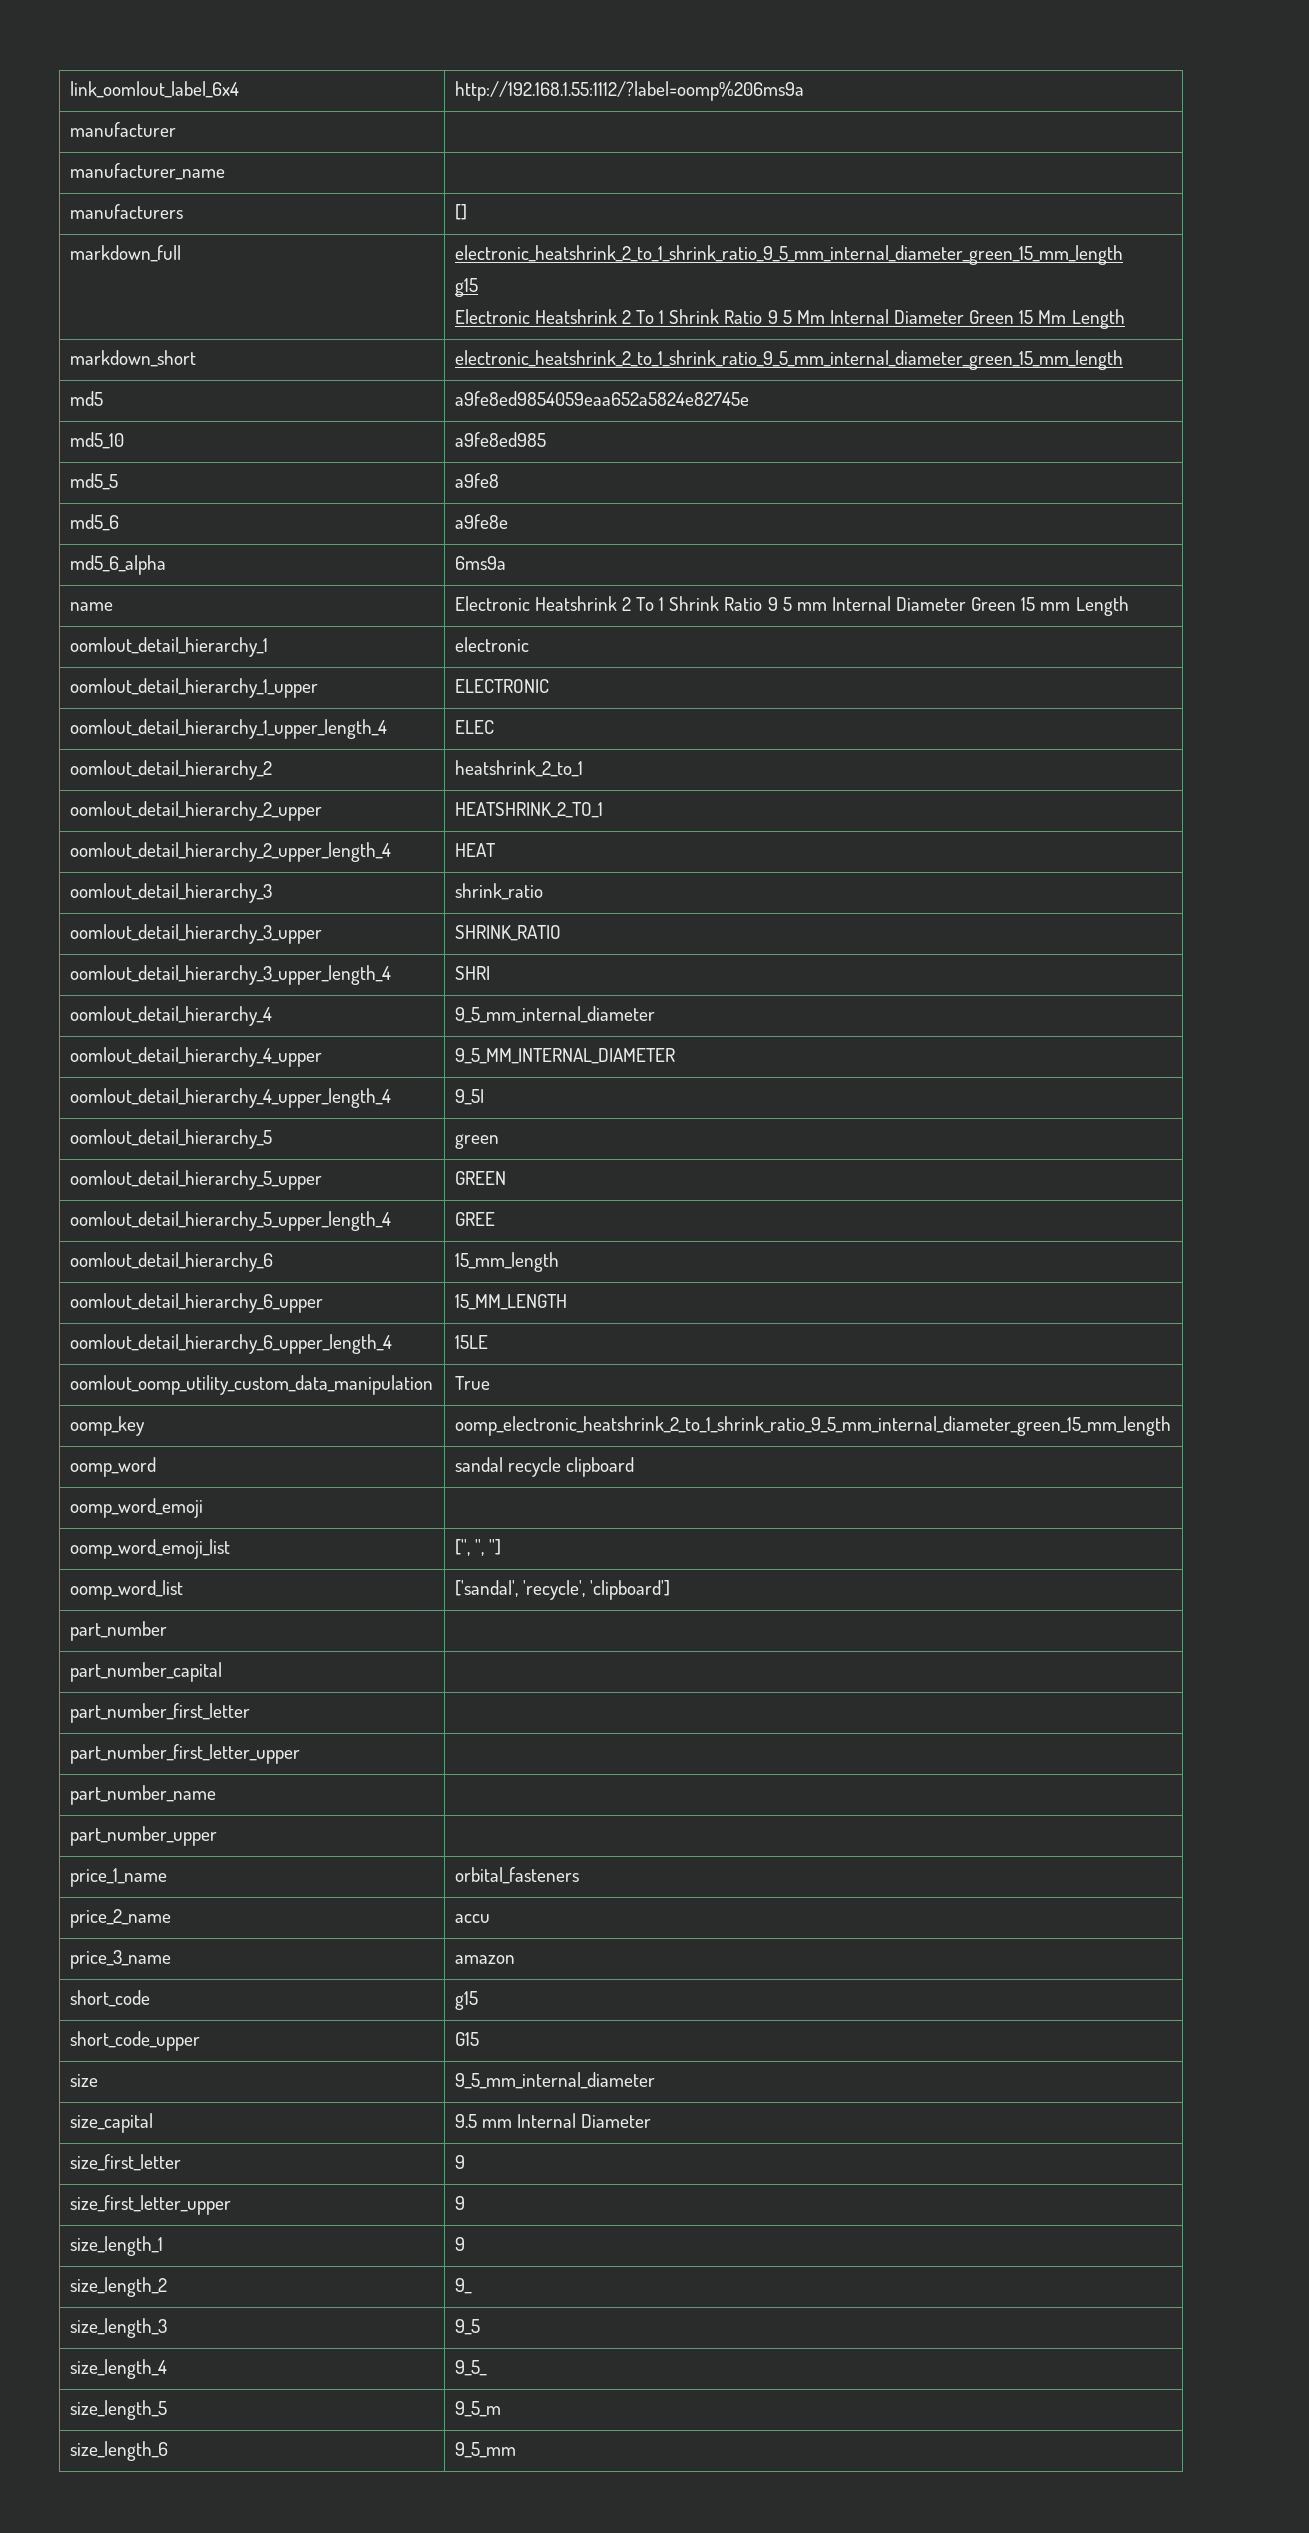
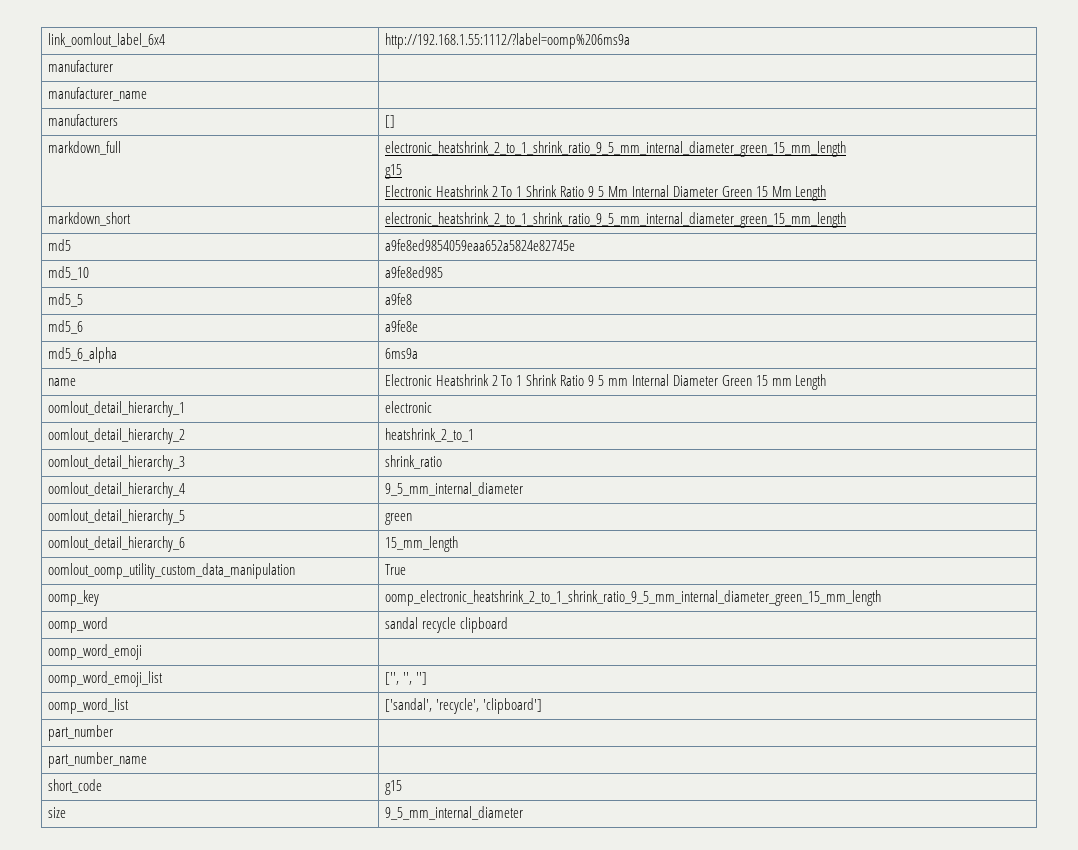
[69,678,318,698] [454,679,549,693] [69,719,387,739] [454,720,494,734] [69,760,272,780] [454,760,583,777] [69,801,322,821] [454,802,603,818] [69,842,391,862] [454,843,496,857] [69,883,272,903] [454,883,543,900] [69,924,322,944] [454,925,561,941] [69,965,391,985] [454,966,490,980] [69,1006,272,1026] [454,1006,655,1023] [69,1047,322,1067] [454,1048,675,1064] [69,1088,391,1108] [454,1089,484,1105] [69,1129,272,1149] [454,1134,499,1149] [69,1170,322,1190] [454,1171,506,1185] [69,1211,391,1231] [454,1212,495,1226] [69,1252,273,1272] [454,1252,559,1272] [69,1293,323,1313] [454,1294,567,1310] [69,1334,392,1354] [454,1335,488,1349] oomlout_detail_hierarchy_1_upper | ELECTRONIC // oomlout_detail_hierarchy_1_upper_length_4 | ELEC // oomlout_detail_hierarchy_2 | heatshrink_2_to_1 // oomlout_detail_hierarchy_2_upper | HEATSHRINK_2_TO_1 // oomlout_detail_hierarchy_2_upper_length_4 | HEAT // oomlout_detail_hierarchy_3 | shrink_ratio // oomlout_detail_hierarchy_3_upper | SHRINK_RATIO // oomlout_detail_hierarchy_3_upper_length_4 | SHRI // oomlout_detail_hierarchy_4 | 9_5_mm_internal_diameter // oomlout_detail_hierarchy_4_upper | 9_5_MM_INTERNAL_DIAMETER // oomlout_detail_hierarchy_4_upper_length_4 | 9_5I // oomlout_detail_hierarchy_5 | green // oomlout_detail_hierarchy_5_upper | GREEN // oomlout_detail_hierarchy_5_upper_length_4 | GREE // oomlout_detail_hierarchy_6 | 15_mm_length // oomlout_detail_hierarchy_6_upper | 15_MM_LENGTH // oomlout_detail_hierarchy_6_upper_length_4 | 15LE -> [47,428,185,444] [384,428,474,442] [47,455,185,471] [384,455,442,469] [47,482,185,498] [384,482,523,496] [47,509,185,525] [384,513,412,525] [47,536,185,552] [384,536,458,552] oomlout_detail_hierarchy_2 | heatshrink_2_to_1 // oomlout_detail_hierarchy_3 | shrink_ratio // oomlout_detail_hierarchy_4 | 9_5_mm_internal_diameter // oomlout_detail_hierarchy_5 | green // oomlout_detail_hierarchy_6 | 15_mm_length
[69,1662,222,1682] [69,1703,250,1723] [69,1744,300,1764] [69,1785,216,1805] [69,1826,217,1846] [69,1868,167,1887] [454,1867,579,1884] [69,1909,171,1928] [454,1914,490,1923] [69,1950,171,1969] [454,1955,515,1964] part_number_capital | // part_number_first_letter | // part_number_first_letter_upper | // part_number_name | // part_number_upper | // price_1_name | orbital_fasteners // price_2_name | accu // price_3_name | amazon -> [47,752,147,768] part_number_name |
[69,2031,200,2051] [454,2032,479,2046] // short_code_upper | G15 -> (402, 787) none
[69,2113,153,2133] [454,2113,652,2128] [69,2154,181,2171] [454,2155,465,2169] [69,2195,231,2215] [454,2196,465,2210] [69,2236,163,2256] [454,2237,465,2251] [69,2277,167,2297] [454,2278,472,2294] [69,2318,167,2338] [454,2319,480,2335] [69,2359,167,2379] [454,2360,487,2376] [69,2400,167,2420] [454,2401,501,2417] [69,2441,168,2461] [454,2442,516,2458] // size_capital | 9.5 mm Internal Diameter // size_first_letter | 9 // size_first_letter_upper | 9 // size_length_1 | 9 // size_length_2 | 9_ // size_length_3 | 9_5 // size_length_4 | 9_5_ // size_length_5 | 9_5_m // size_length_6 | 9_5_mm -> (523, 813) none

